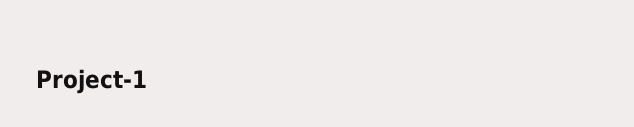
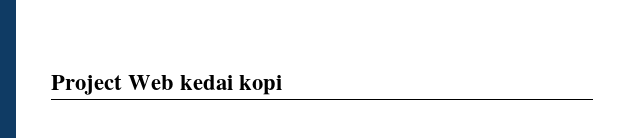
[36,69,147,94] Project-1 -> [51,75,283,95] Project Web kedai kopi

